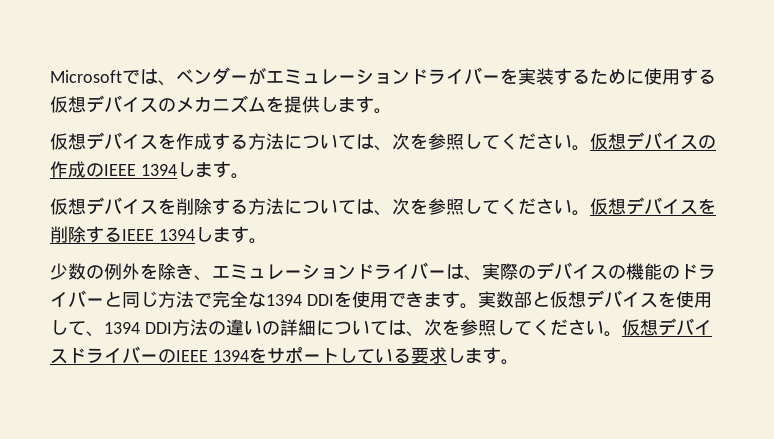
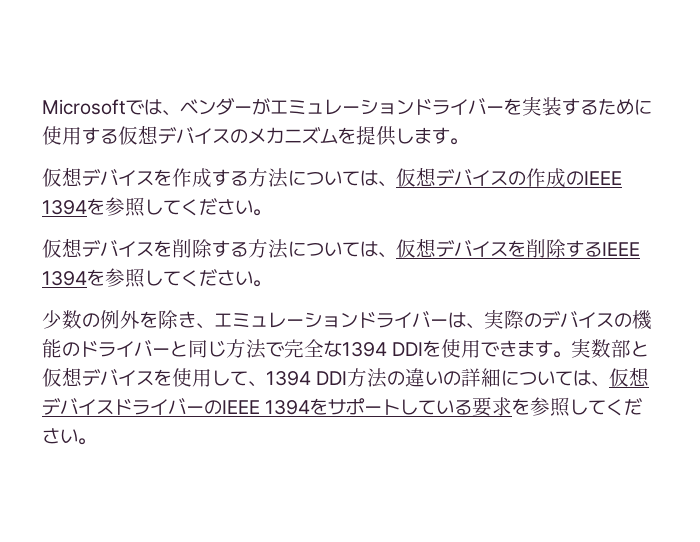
[392,133,590,151] 次を参照してください。 -> (396, 184) none
[176,161,231,178] します -> [87,197,253,217] を参照してください
[392,198,590,216] 次を参照してください。 -> (396, 255) none
[194,226,249,243] します -> [87,268,253,288] を参照してください
[423,319,622,337] 次を参照してください。 -> (610, 384) none
[446,347,501,364] します -> [512,397,643,417] [42,428,78,444] を参照してください

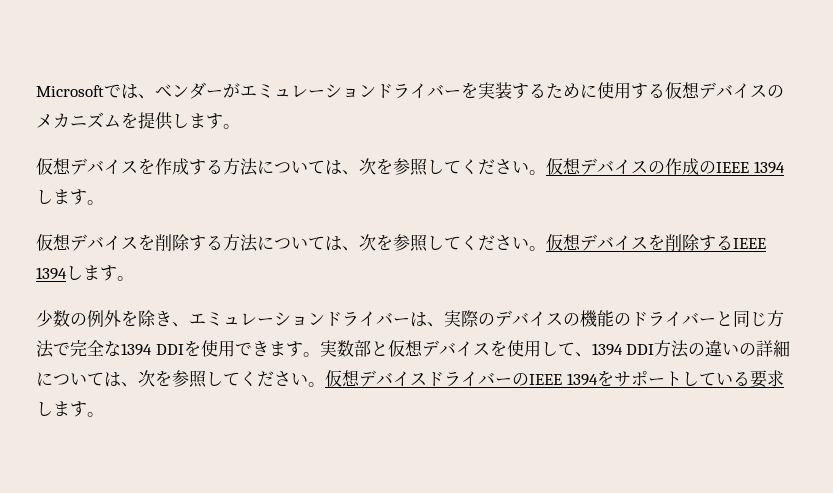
(396, 184) none -> [359,158,546,176] 次を参照してください。
[87,197,253,217] を参照してください -> [36,189,87,205] します
(396, 255) none -> [359,234,546,252] 次を参照してください。
[87,268,253,288] を参照してください -> [66,265,117,281] します
(610, 384) none -> [138,370,325,388] 次を参照してください。
[512,397,643,417] [42,428,78,444] を参照してください -> [36,401,87,417] します

